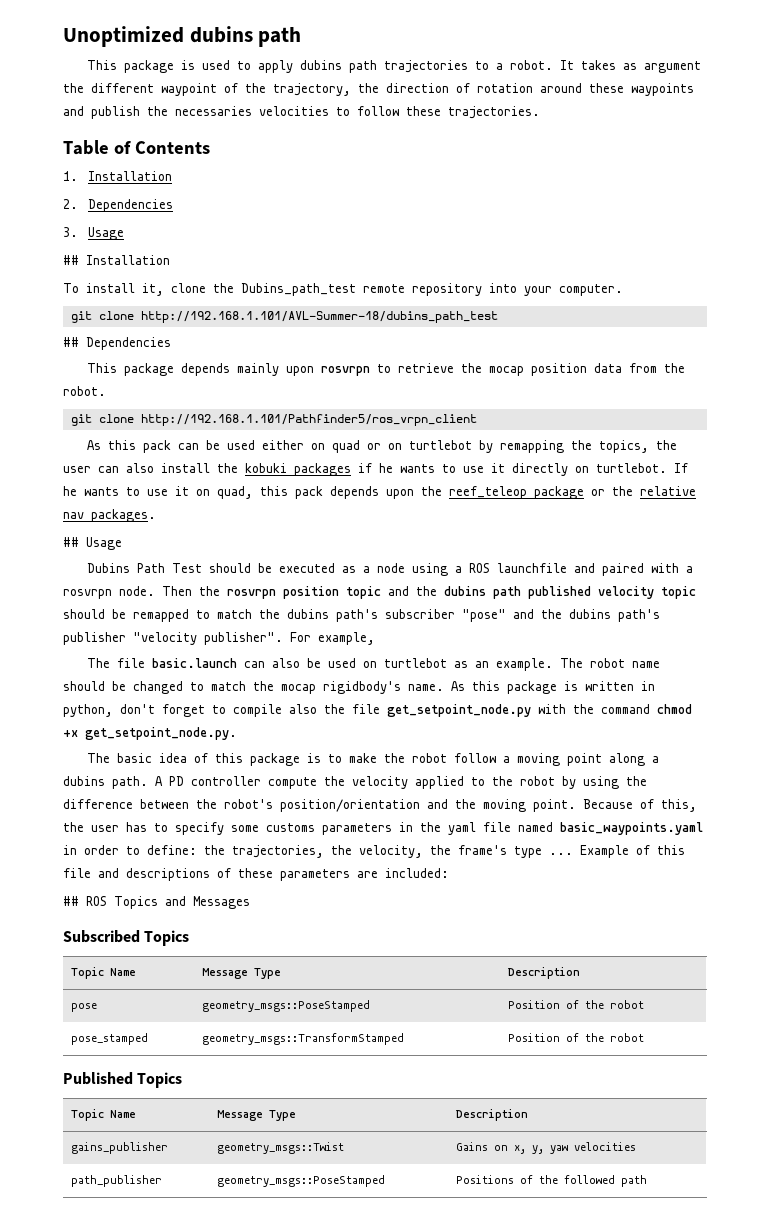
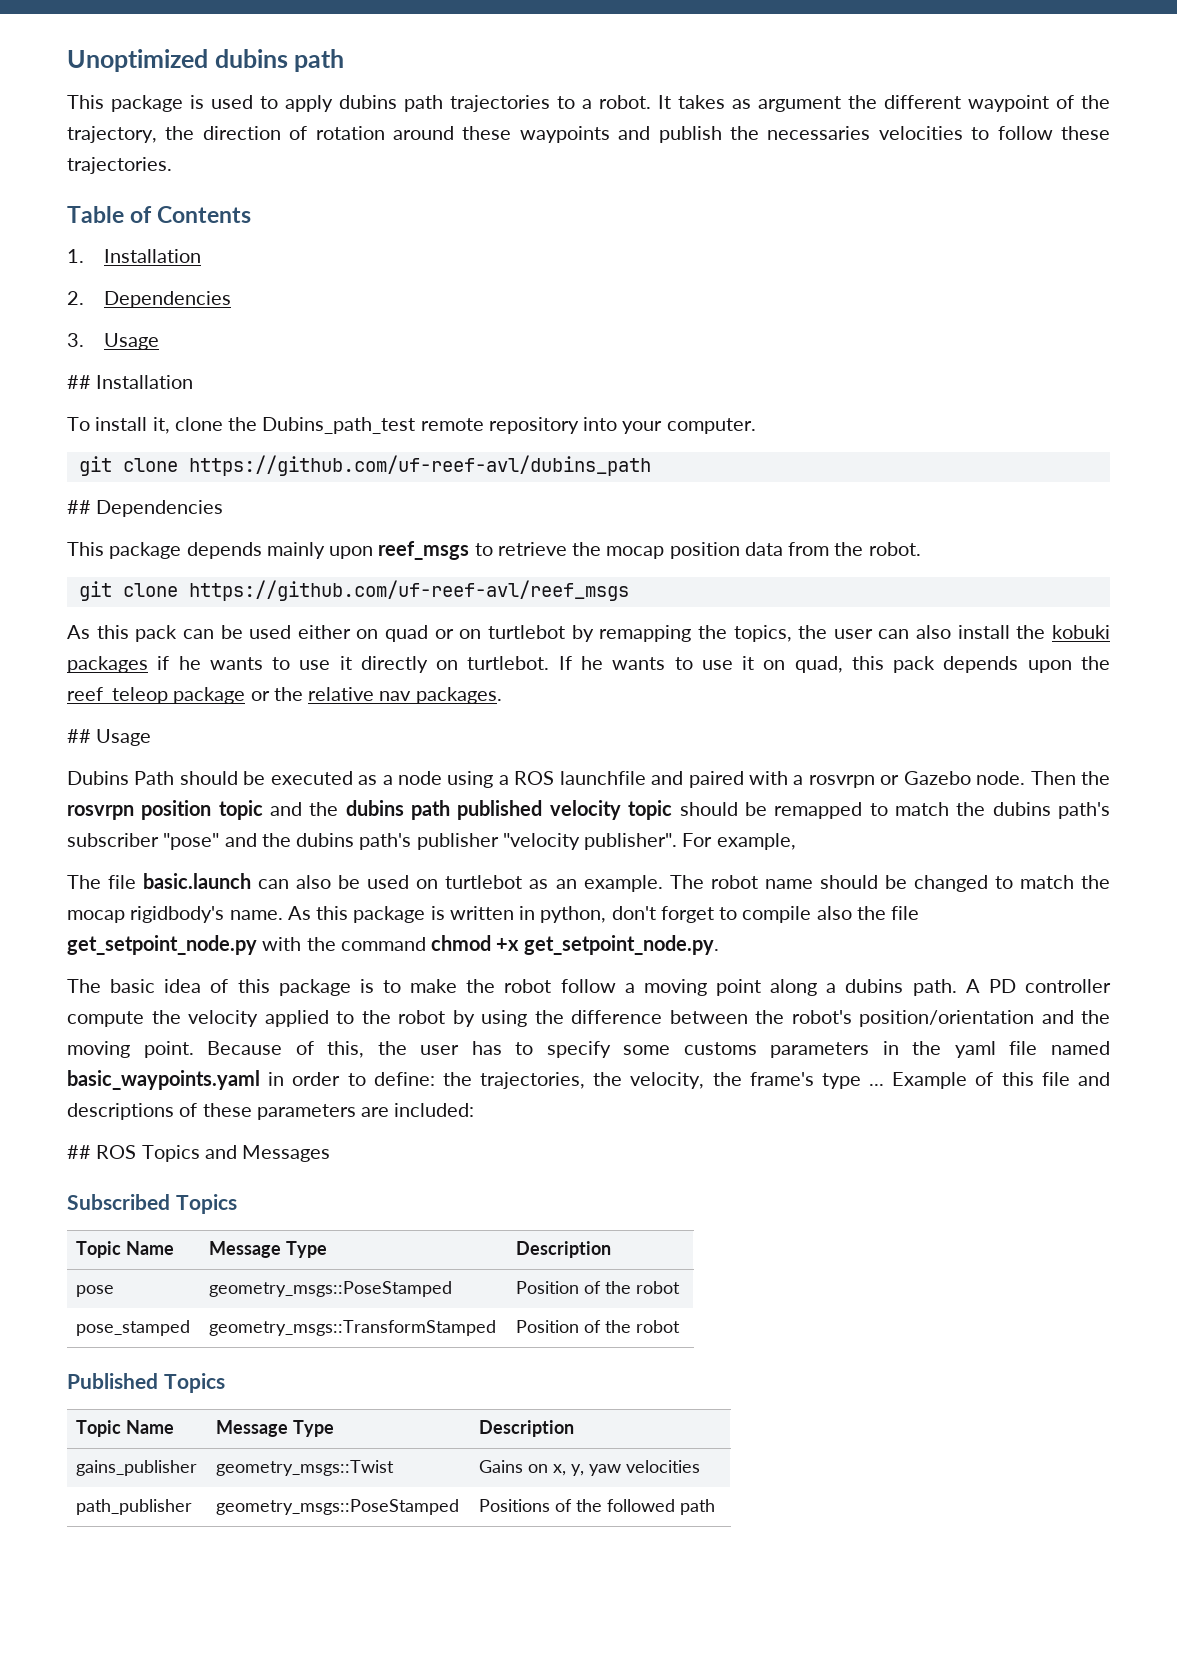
[140,311,498,323] http://192.168.1.101/AVL-Summer-18/dubins_path_test -> [188,455,651,476] https://github.com/uf-reef-avl/dubins_path
[320,366,370,376] rosvrpn -> [378,541,470,560] reef_msgs
[140,414,477,426] http://192.168.1.101/Pathfinder5/ros_vrpn_client -> [188,580,629,601] https://github.com/uf-reef-avl/reef_msgs
[171,563,202,573] Test -> (175, 778) none
(112, 594) none -> [880,771,971,785] or Gazebo

